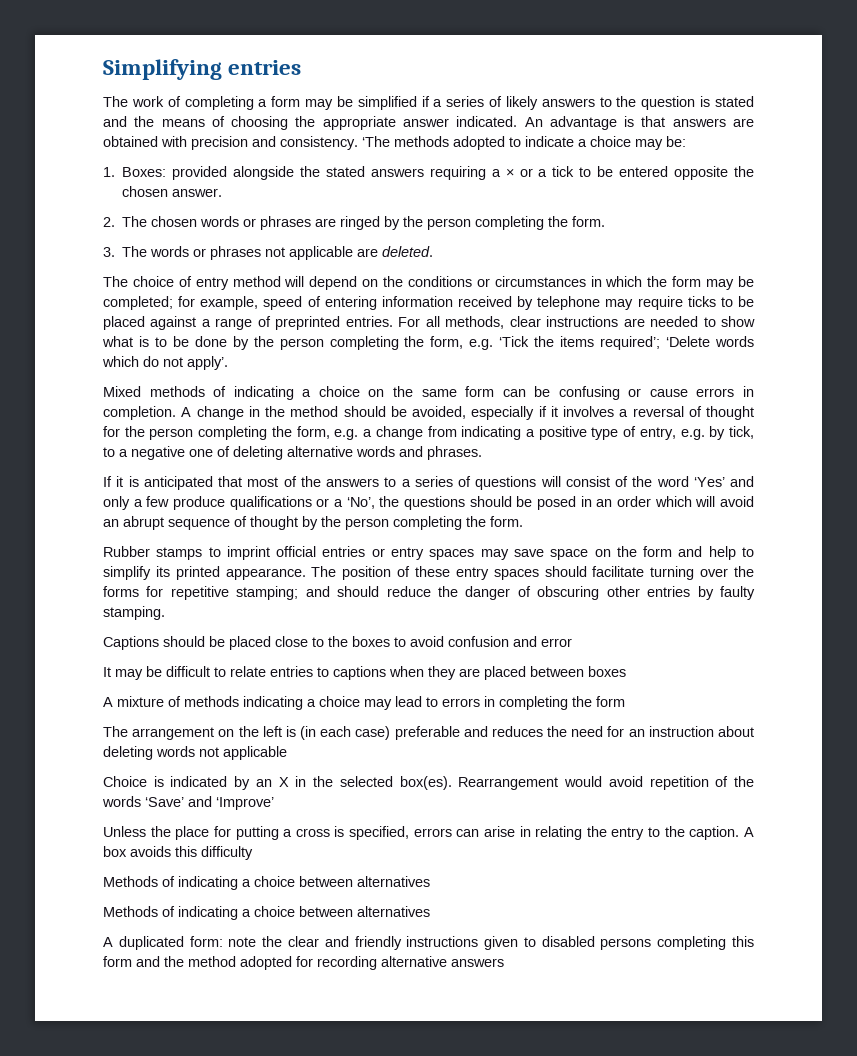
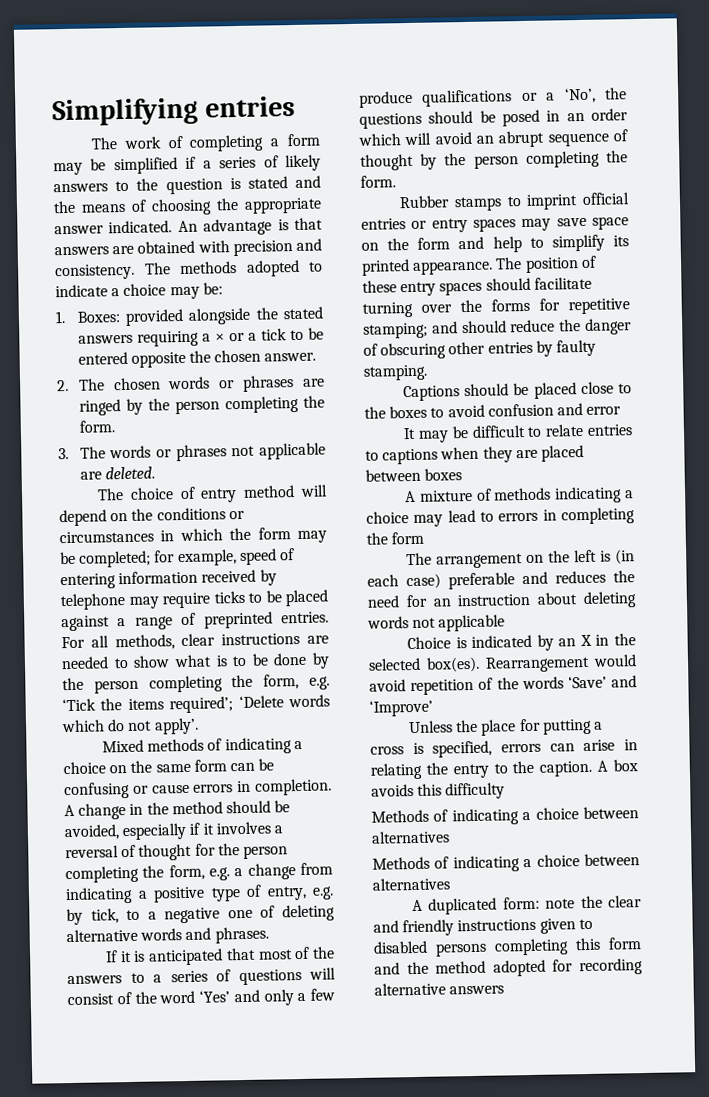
[362,136,390,147] ‘The -> [143,262,171,275] The

